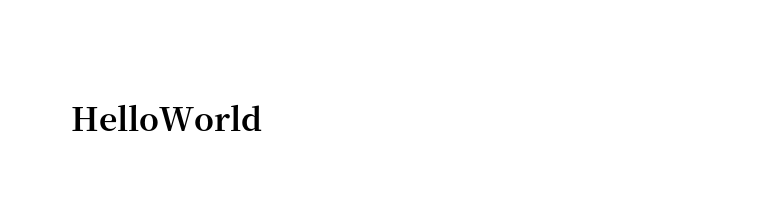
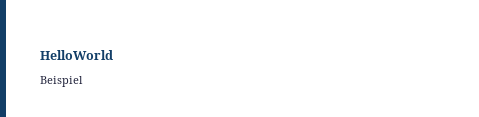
(262, 117) none -> [40,76,83,87] // Beispiel

